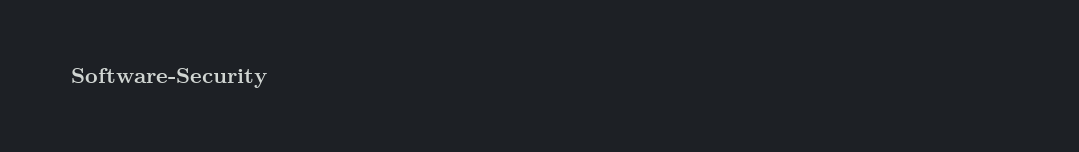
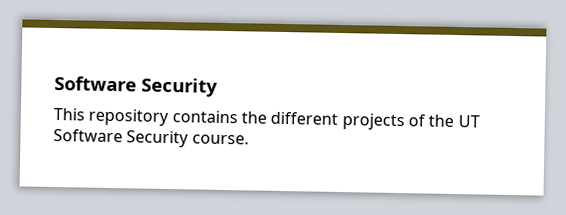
[71,68,267,88] Software-Security -> [54,76,218,97] [53,108,480,131] [53,128,249,148] Software Security // This repository contains the different projects of the UT Software Security course.

